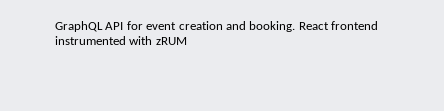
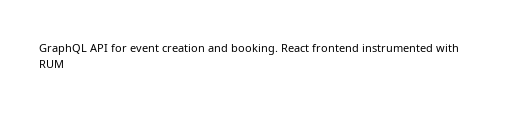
[155,37,187,45] zRUM -> [39,60,64,68] RUM

